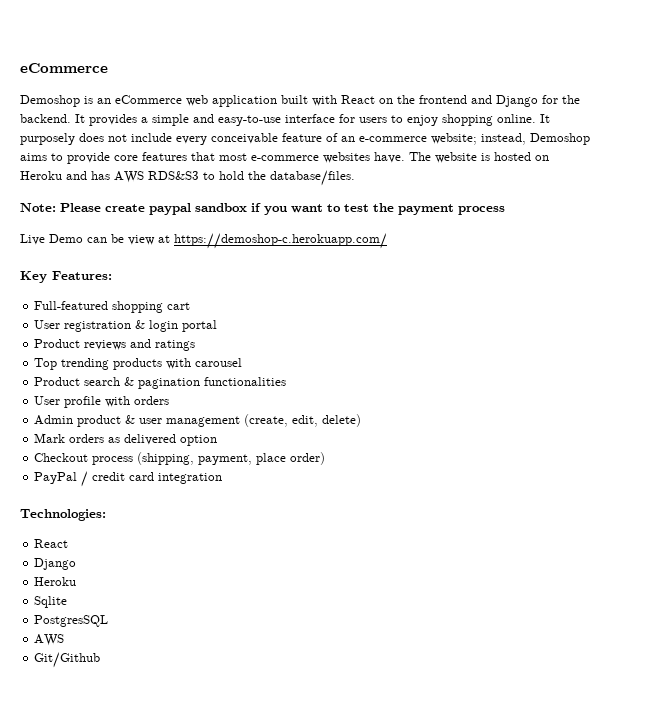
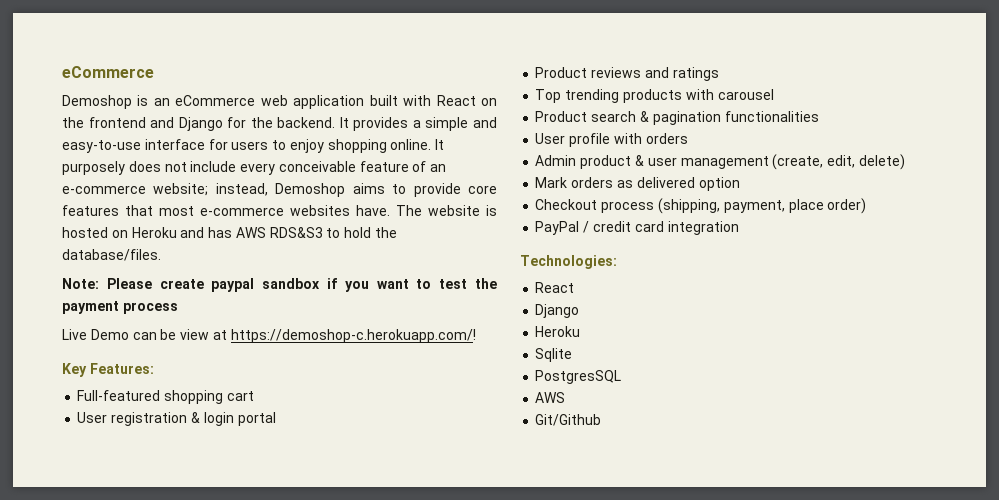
[174,233,387,249] https://demoshop-c.herokuapp.com/ -> [230,329,476,343] https://demoshop-c.herokuapp.com/!

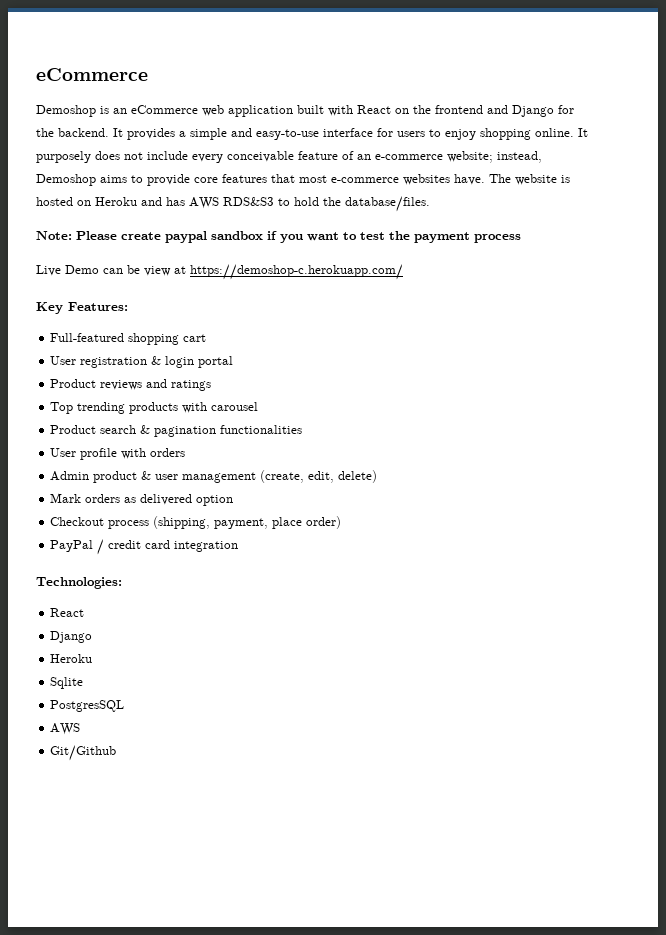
[230,329,476,343] https://demoshop-c.herokuapp.com/! -> [190,264,403,280] https://demoshop-c.herokuapp.com/

